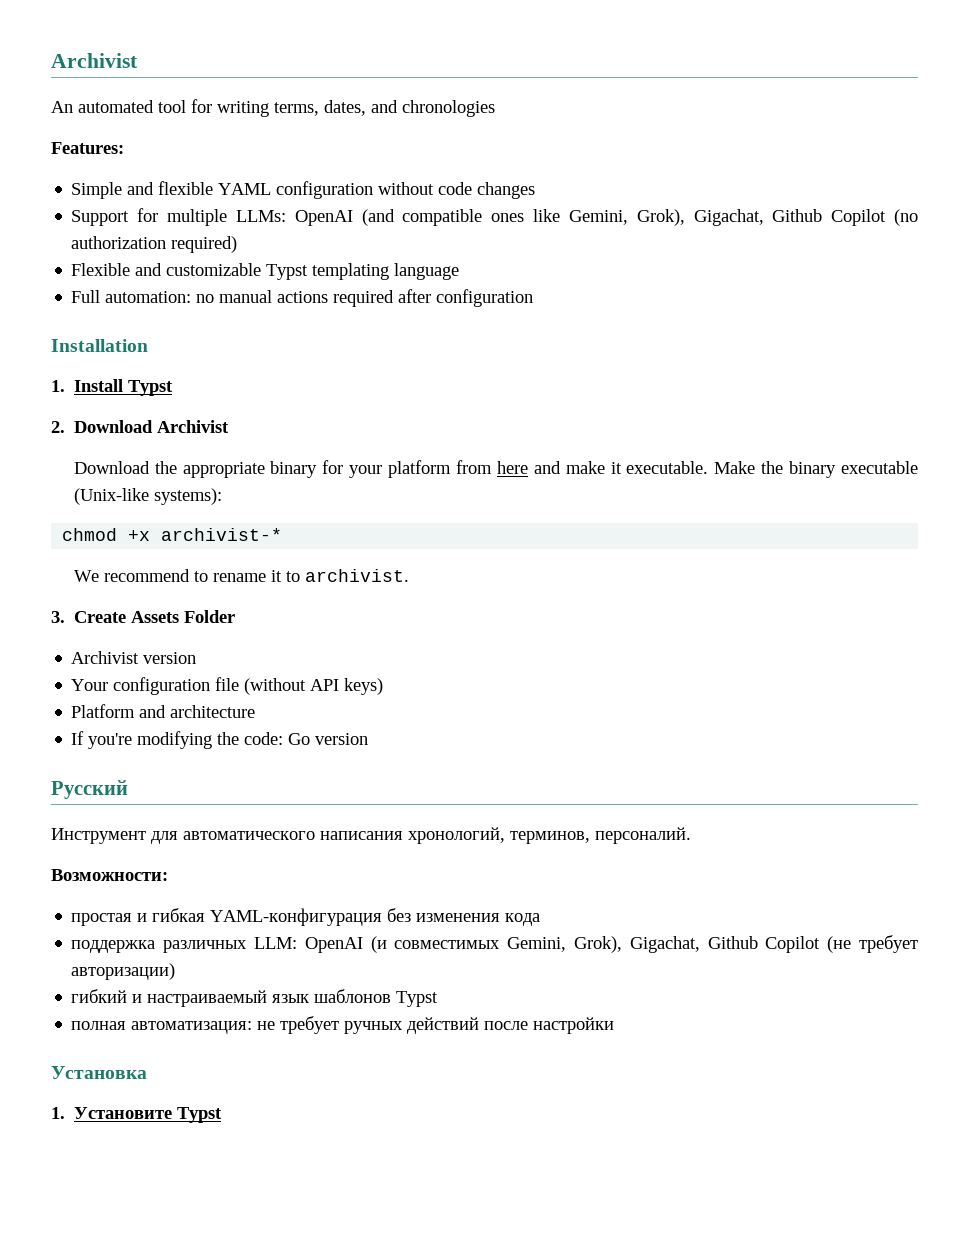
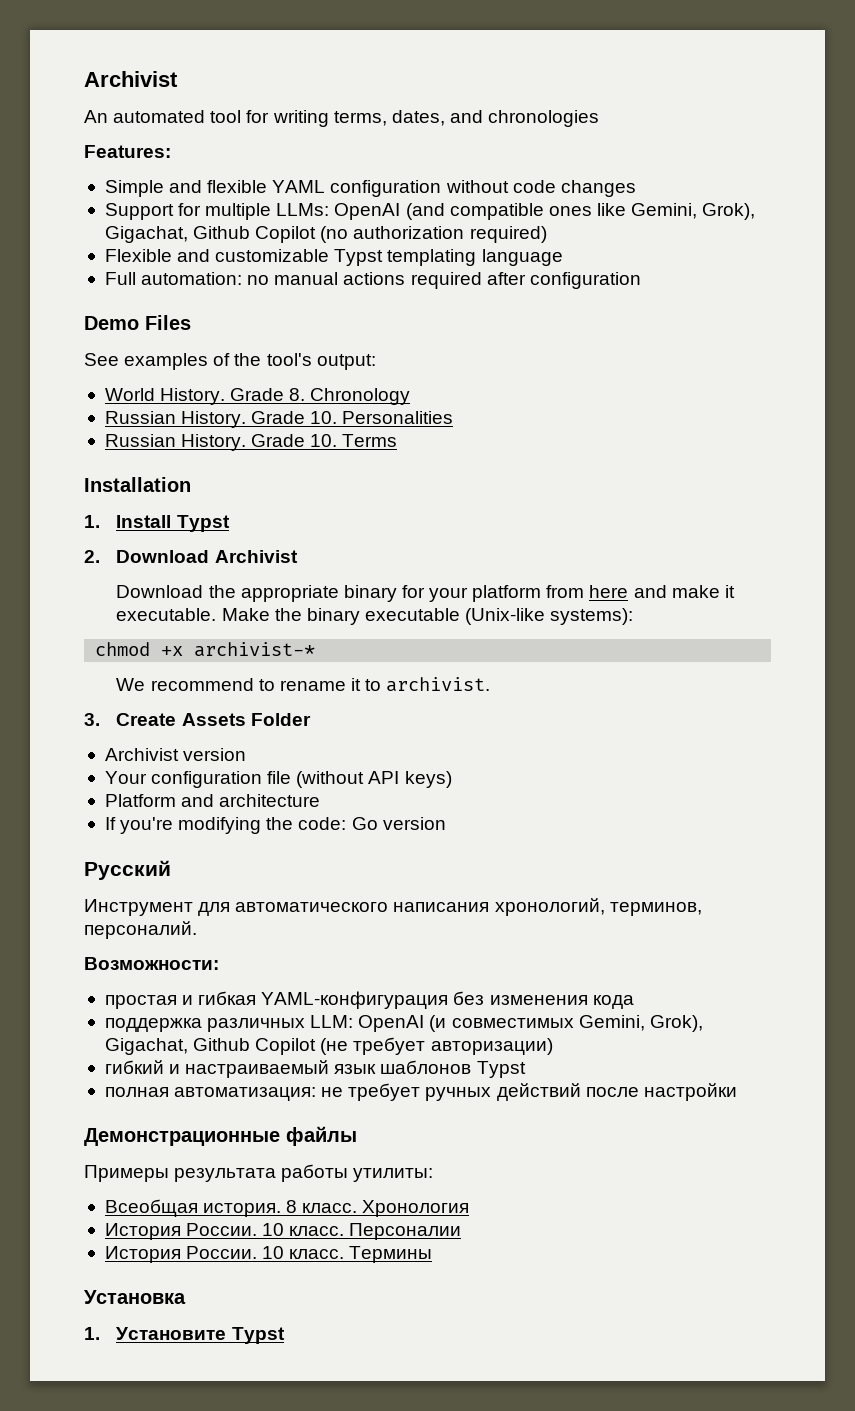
(534, 298) none -> [84,315,191,330] [84,353,376,370] [104,388,411,405] [104,411,454,428] [104,434,398,451] // Demo Files // See examples of the tool's output: // World History. Grade 8. Chronology // Russian History. Grade 10. Personalities // Russian History. Grade 10. Terms
(615, 1025) none -> [84,1126,357,1146] [84,1164,434,1182] [104,1199,470,1217] [104,1223,462,1240] [104,1246,433,1263] // Демонстрационные файлы // Примеры результата работы утилиты: // Всеобщая история. 8 класс. Хронология // История России. 10 класс. Персоналии // История России. 10 класс. Термины

